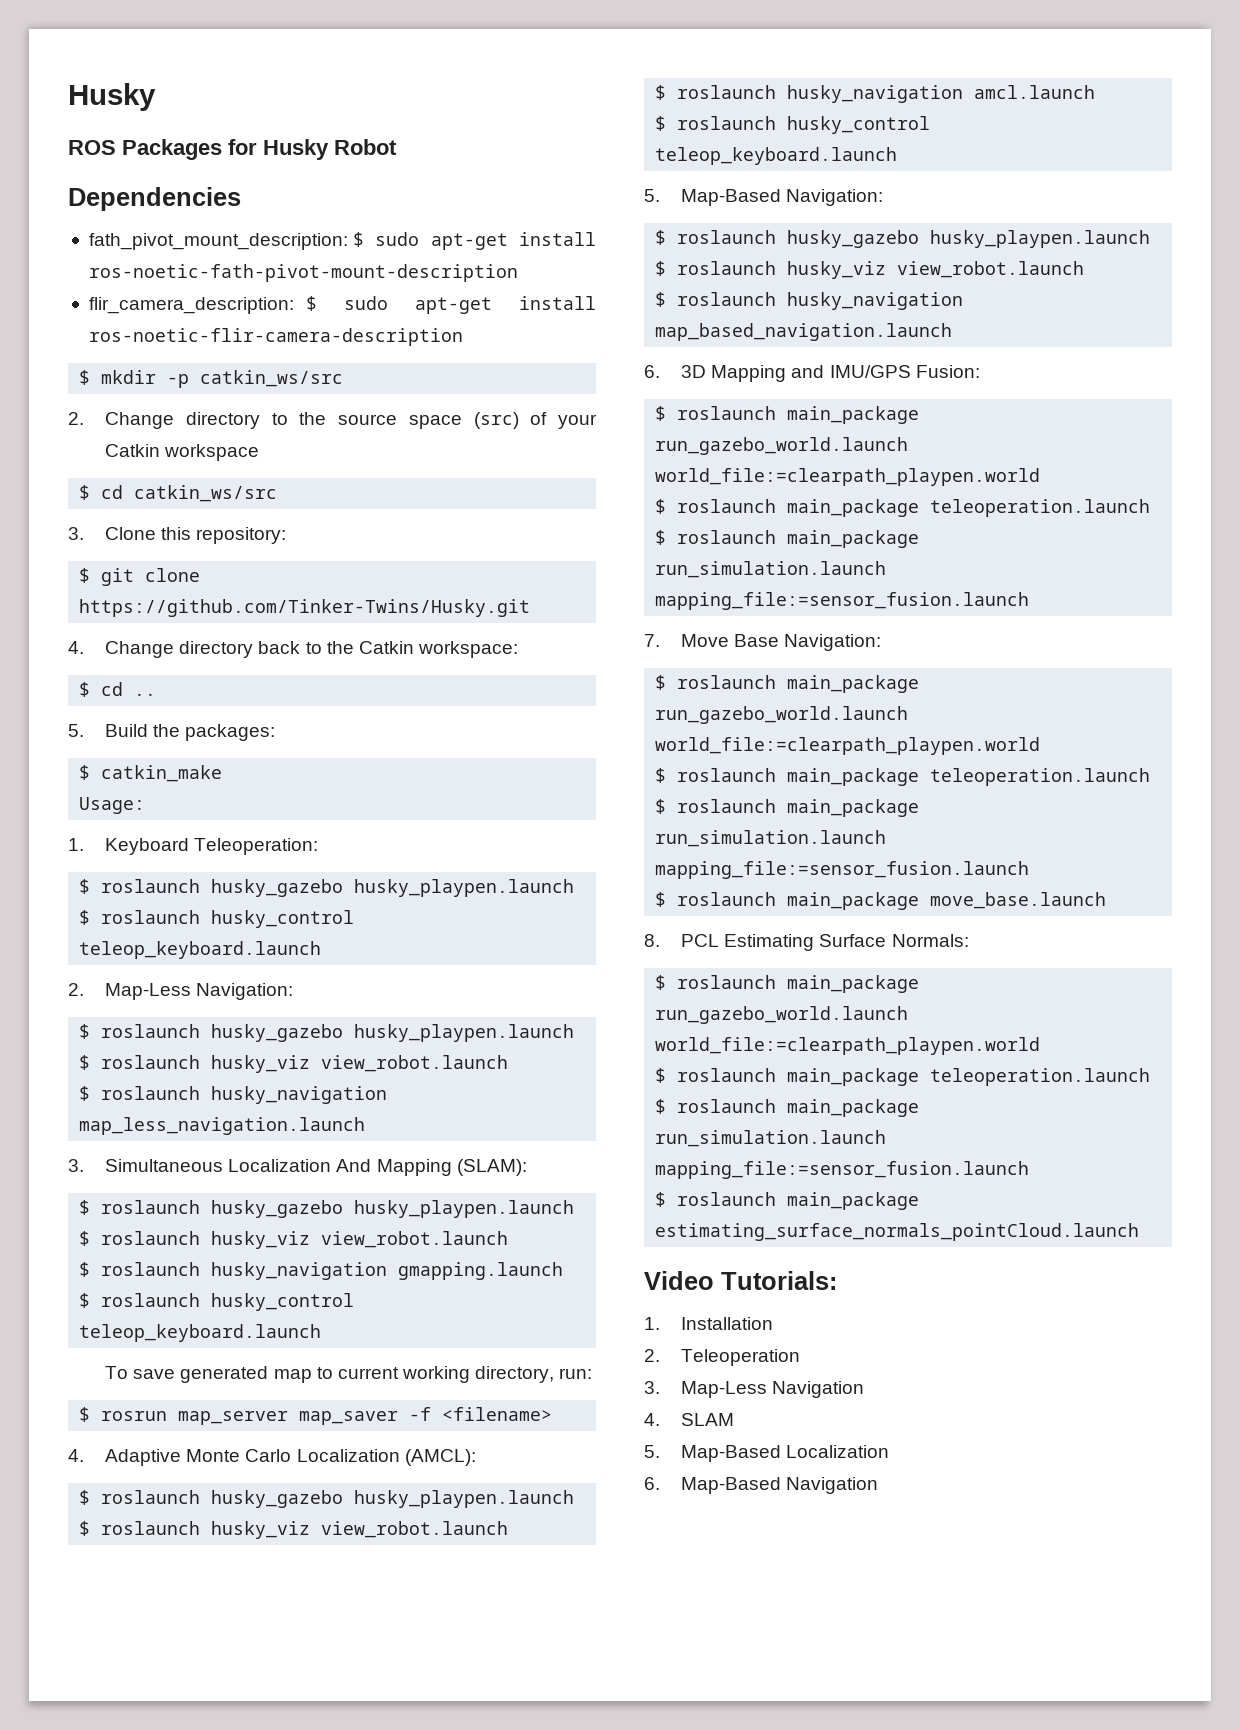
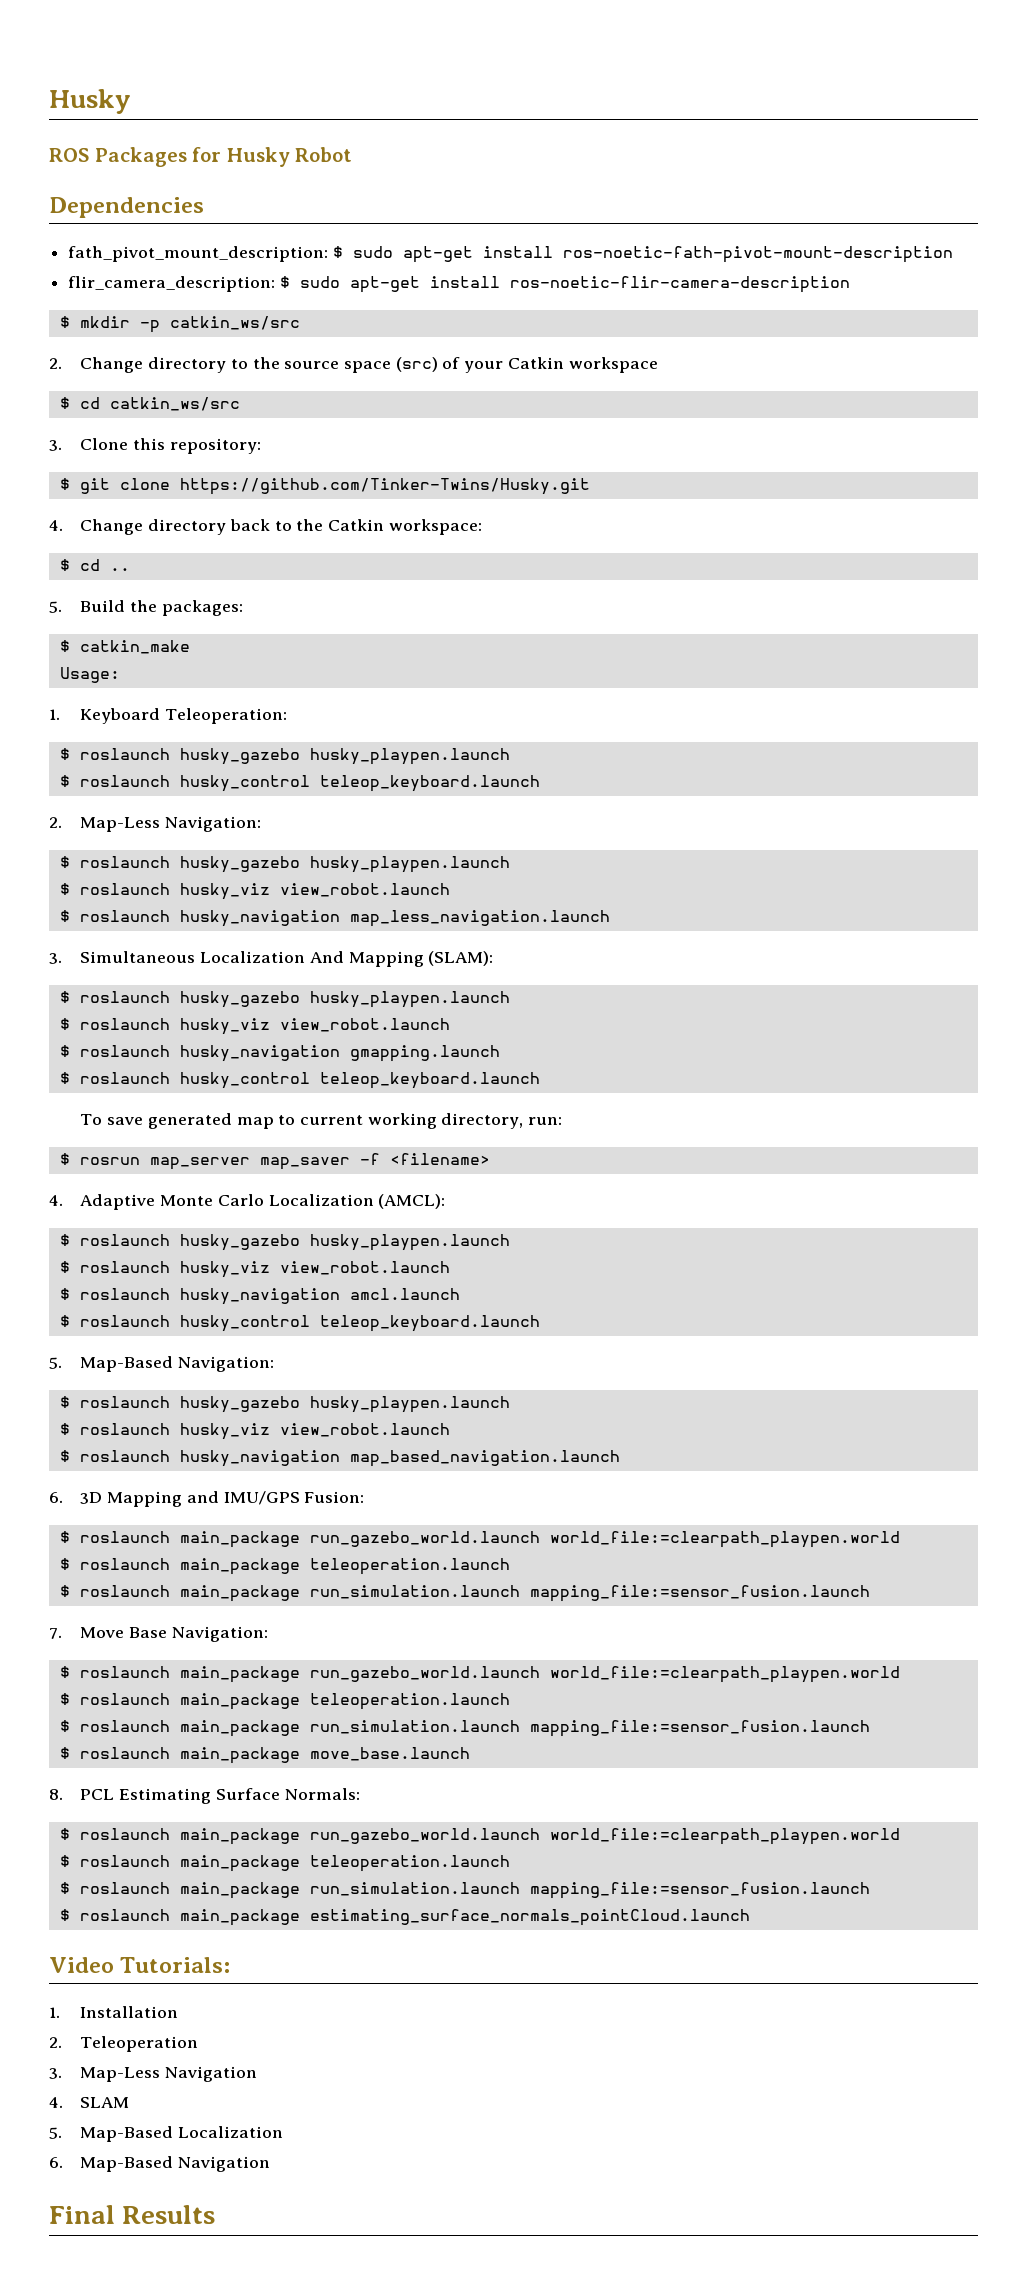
(879, 1485) none -> [49,2205,216,2224] // Final Results

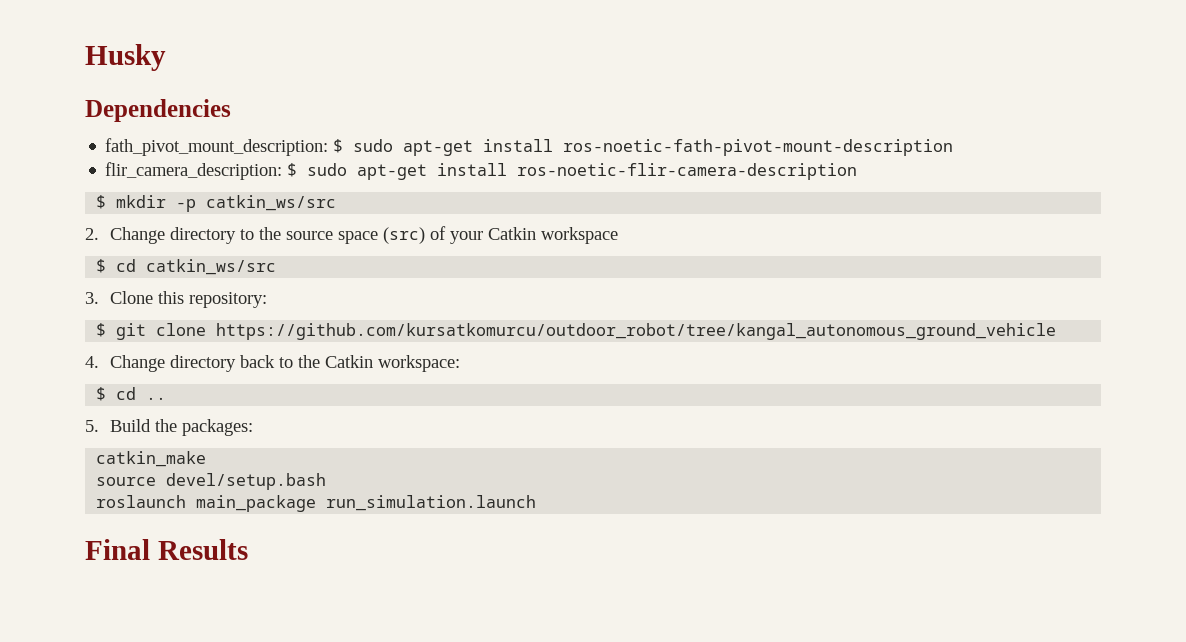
[49,89,131,114] [49,147,353,167] Husky // ROS Packages for Husky Robot -> [85,44,166,71] Husky
[179,478,590,495] https://github.com/Tinker-Twins/Husky.git -> [216,323,1057,340] https://github.com/kursatkomurcu/outdoor_robot/tree/kangal_autonomous_ground_vehicle
[59,640,70,652] $ -> (254, 427) none
[59,667,120,683] [49,708,288,724] [59,748,510,765] [59,775,540,792] [49,816,262,832] [59,856,510,873] [59,883,450,900] [59,910,610,927] [49,951,494,967] [59,991,510,1008] [59,1018,450,1035] [59,1045,500,1062] [59,1072,540,1089] [80,1113,563,1129] [59,1153,490,1170] [49,1194,446,1210] [59,1234,510,1251] [59,1261,450,1278] [59,1288,460,1305] [59,1315,540,1332] [49,1356,275,1372] [59,1396,510,1413] [59,1423,450,1440] [59,1450,620,1467] [49,1491,365,1507] [59,1531,900,1548] [59,1558,510,1575] [59,1585,870,1602] [49,1626,268,1642] [59,1666,900,1683] [59,1693,510,1710] [59,1720,870,1737] [59,1747,470,1764] [49,1788,360,1804] [59,1828,900,1845] [59,1855,510,1872] [59,1882,870,1899] [59,1909,750,1926] [49,1957,231,1973] [49,2006,179,2018] [49,2036,199,2052] [49,2066,258,2082] [49,2097,130,2108] [49,2126,284,2142] [49,2156,271,2172] Usage: // 1. Keyboard Teleoperation: // $ roslaunch husky_gazebo husky_playpen.launch // $ roslaunch husky_control teleop_keyboard.launch // 2. Map-Less Navigation: // $ roslaunch husky_gazebo husky_playpen.launch // $ roslaunch husky_viz view_robot.launch // $ roslaunch husky_navigation map_less_navigation.launch // 3. Simultaneous Localization And Mapping (SLAM): // $ roslaunch husky_gazebo husky_playpen.launch // $ roslaunch husky_viz view_robot.launch // $ roslaunch husky_navigation gmapping.launch // $ roslaunch husky_control teleop_keyboard.launch // To save generated map to current working directory, run: // $ rosrun map_server map_saver -f <filename> // 4. Adaptive Monte Carlo Localization (AMCL): // $ roslaunch husky_gazebo husky_playpen.launch // $ roslaunch husky_viz view_robot.launch // $ roslaunch husky_navigation amcl.launch // $ roslaunch husky_control teleop_keyboard.launch // 5. Map-Based Navigation: // $ roslaunch husky_gazebo husky_playpen.launch // $ roslaunch husky_viz view_robot.launch // $ roslaunch husky_navigation map_based_navigation.launch // 6. 3D Mapping and IMU/GPS Fusion: // $ roslaunch main_package run_gazebo_world.launch world_file:=clearpath_playpen.world // $ roslaunch main_package teleoperation.launch // $ roslaunch main_package run_simulation.launch mapping_file:=sensor_fusion.launch // 7. Move Base Navigation: // $ roslaunch main_package run_gazebo_world.launch world_file:=clearpath_playpen.world // $ roslaunch main_package teleoperation.launch // $ roslaunch main_package run_simulation.launch mapping_file:=sensor_fusion.launch // $ roslaunch main_package move_base.launch // 8. PCL Estimating Surface Normals: // $ roslaunch main_package run_gazebo_world.launch world_file:=clearpath_playpen.world // $ roslaunch main_package teleoperation.launch // $ roslaunch main_package run_simulation.launch mapping_file:=sensor_fusion.launch // $ roslaunch main_package estimating_surface_normals_pointCloud.launch // Video Tutorials: // 1. Installation // 2. Teleoperation // 3. Map-Less Navigation // 4. SLAM // 5. Map-Based Localization // 6. Map-Based Navigation -> [96,473,327,490] [96,495,537,512] source devel/setup.bash // roslaunch main_package run_simulation.launch

